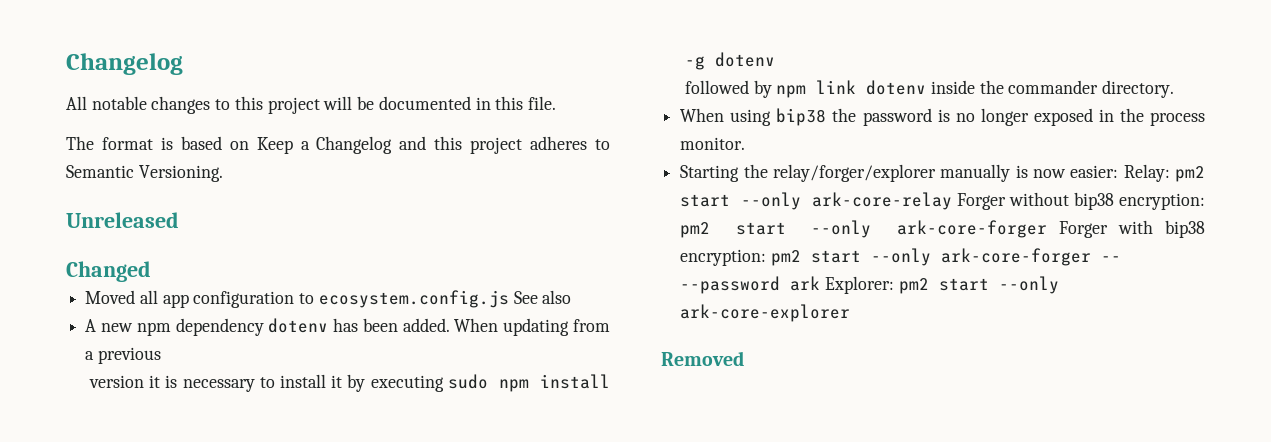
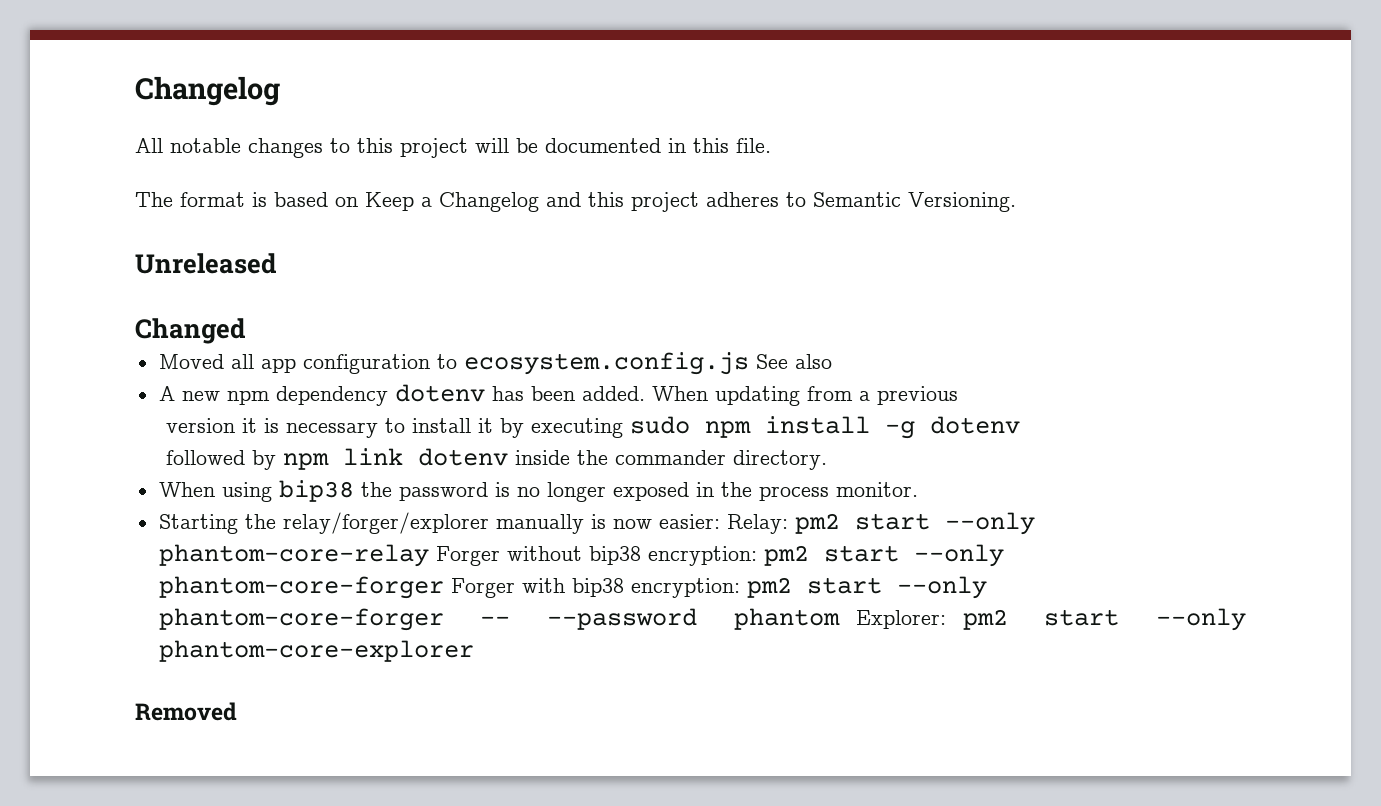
[811,192,952,210] ark-core-relay -> [158,544,429,567] phantom-core-relay
[896,220,1047,238] ark-core-forger -> [158,576,444,599] phantom-core-forger
[940,248,1091,266] ark-core-forger -> [158,608,444,631] phantom-core-forger
[790,276,821,291] ark -> [733,608,840,630] phantom
[680,304,851,322] ark-core-explorer -> [158,640,474,662] phantom-core-explorer

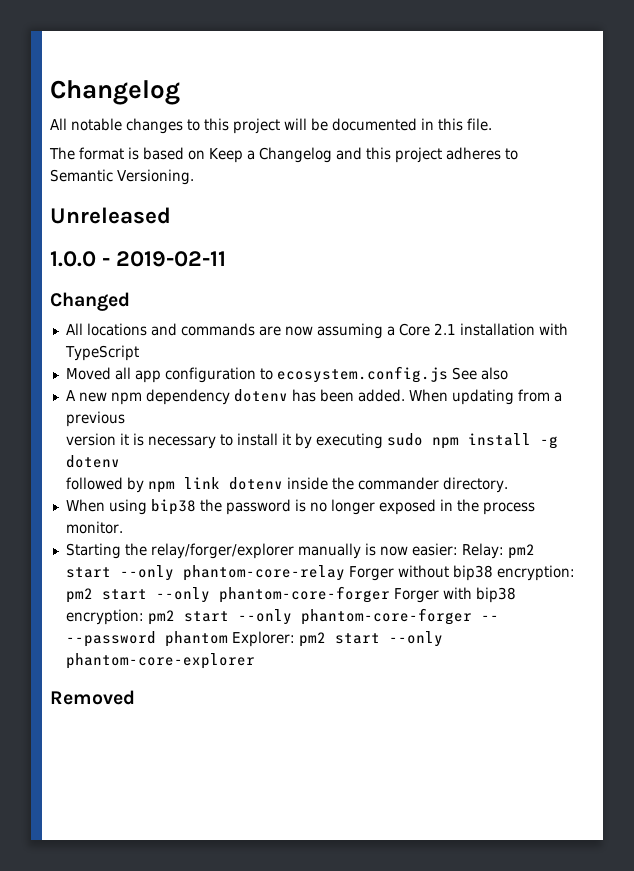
[135,318,245,344] Changed -> [50,251,227,267] [50,292,130,311] [65,323,568,339] [64,345,139,361] 1.0.0 - 2019-02-11 // Changed // All locations and commands are now assuming a Core 2.1 installation with TypeScript

